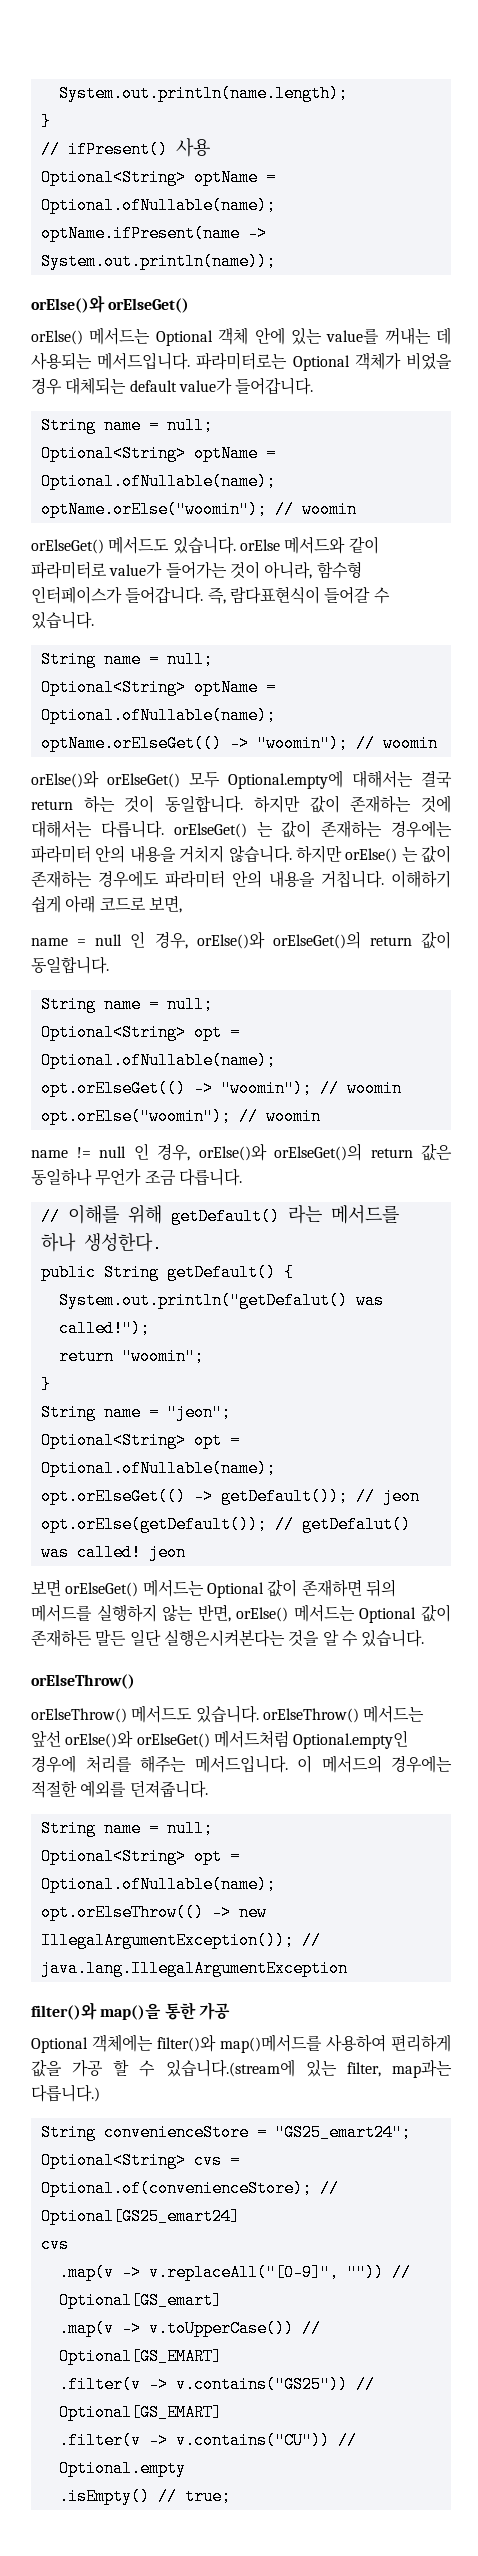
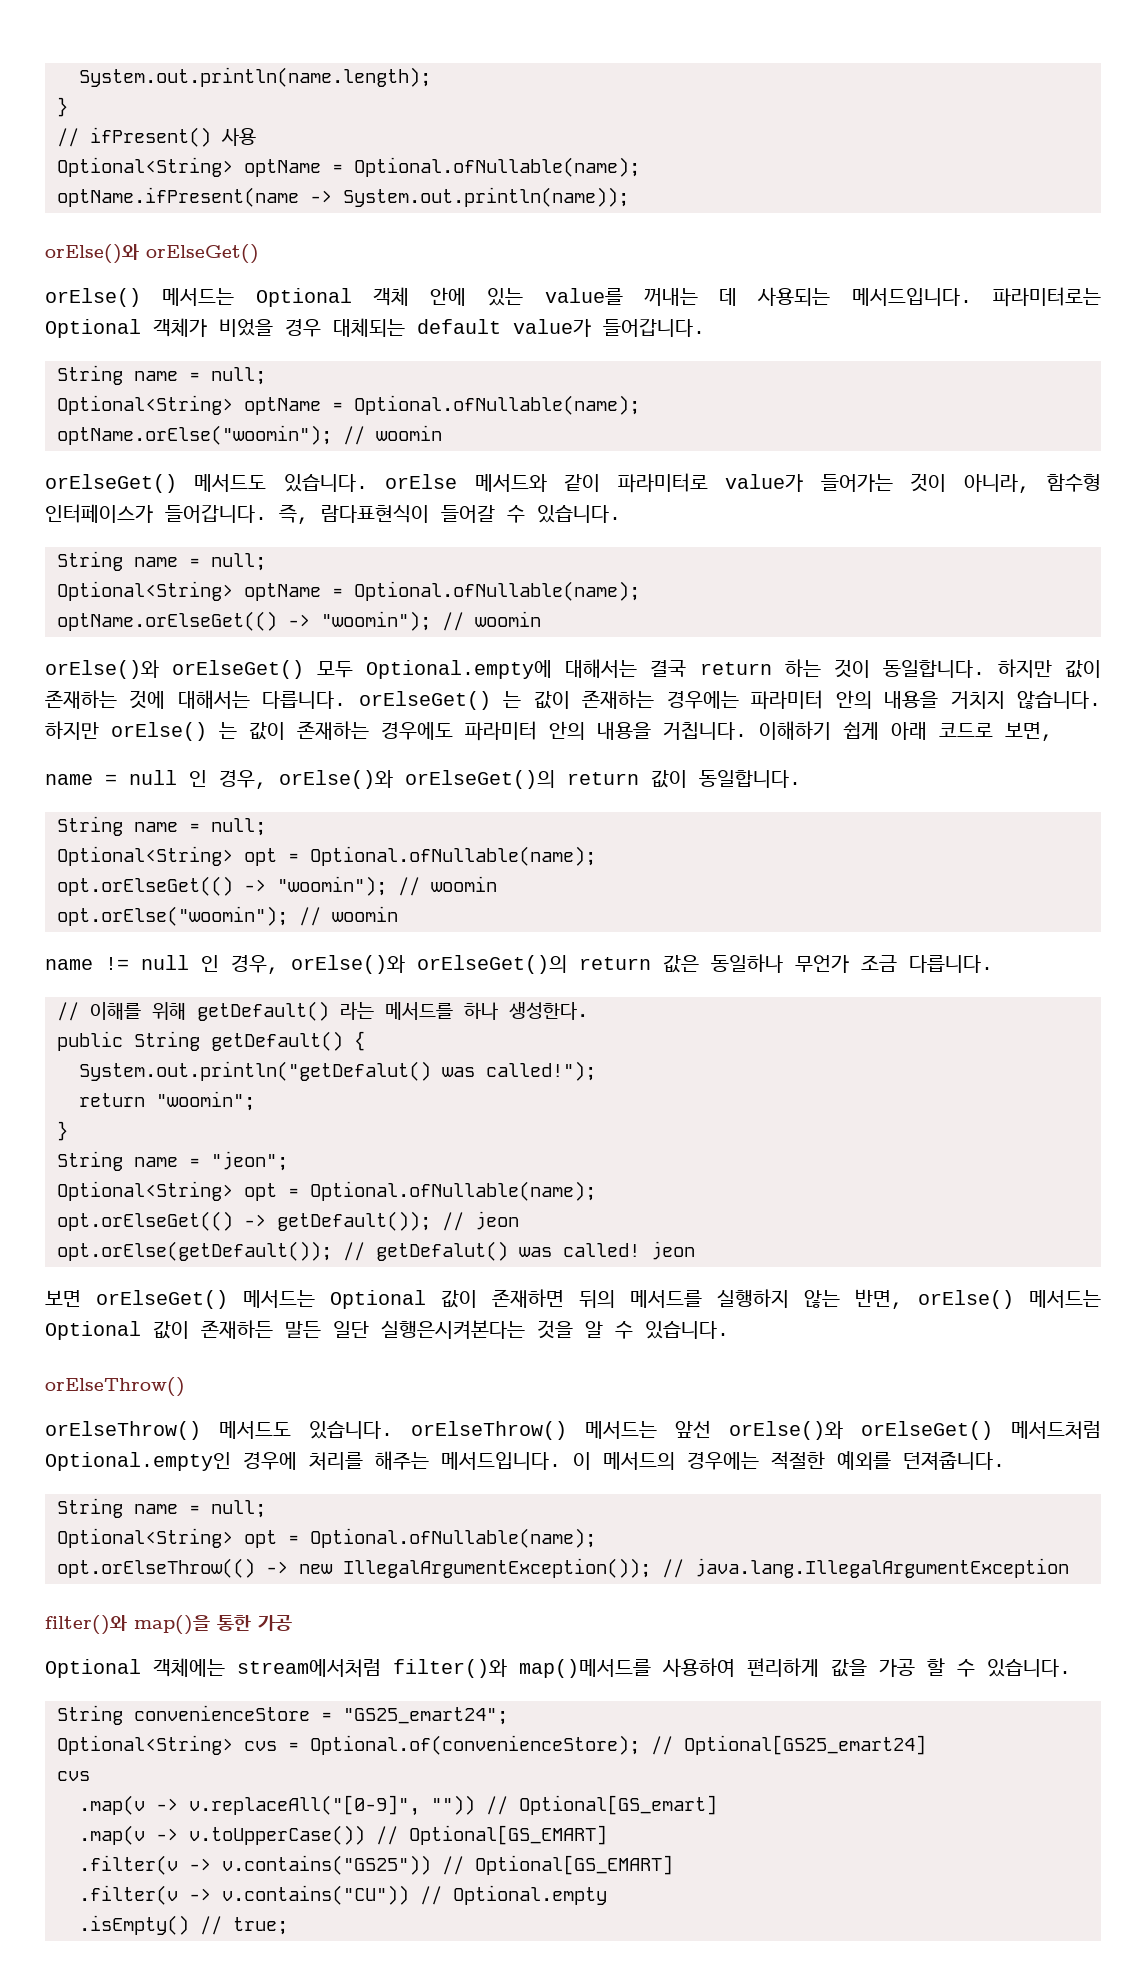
(153, 2043) none -> [237,1659,381,1677] stream에서처럼
[165,2059,453,2078] [31,2084,100,2102] 있습니다.(stream에 있는 filter, map과는 다릅니다.) -> [987,1659,1071,1677] 있습니다.

